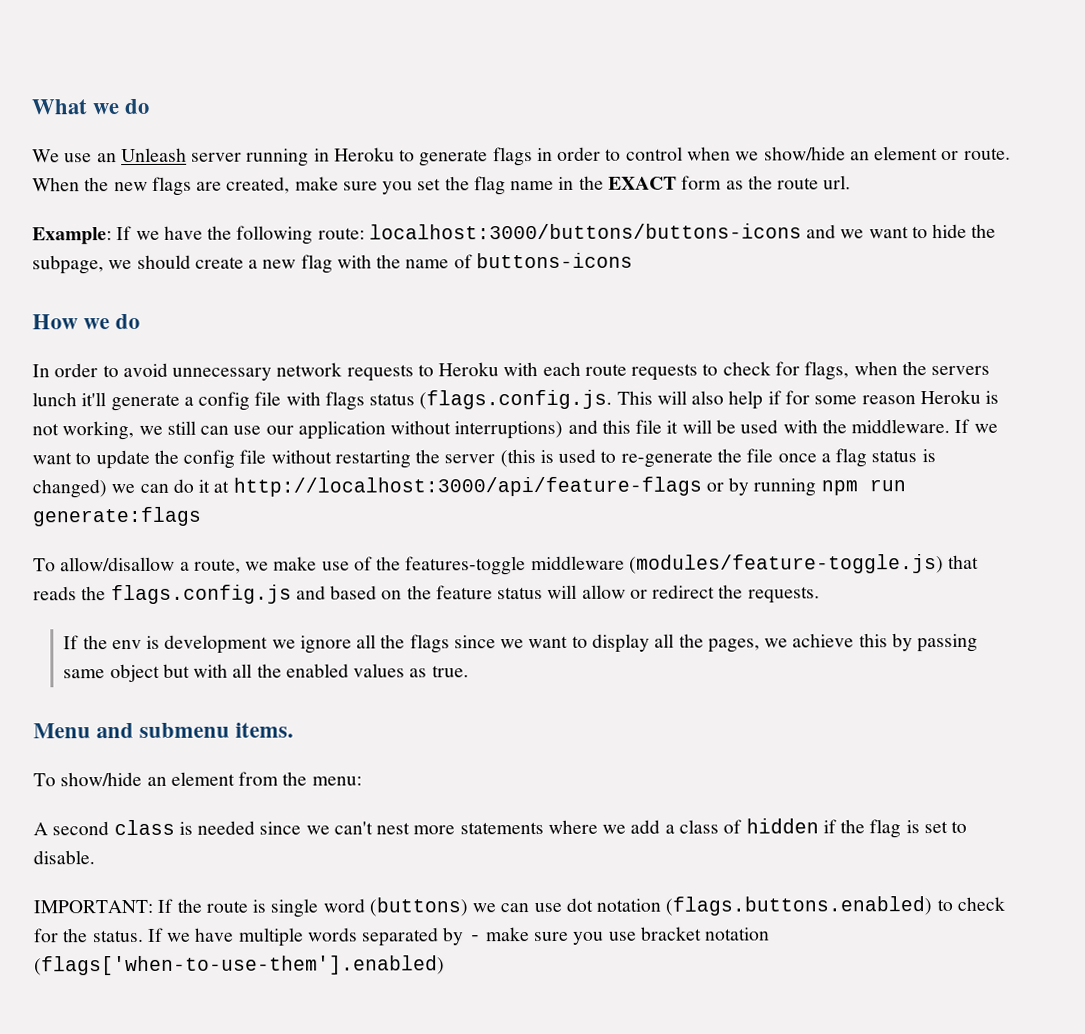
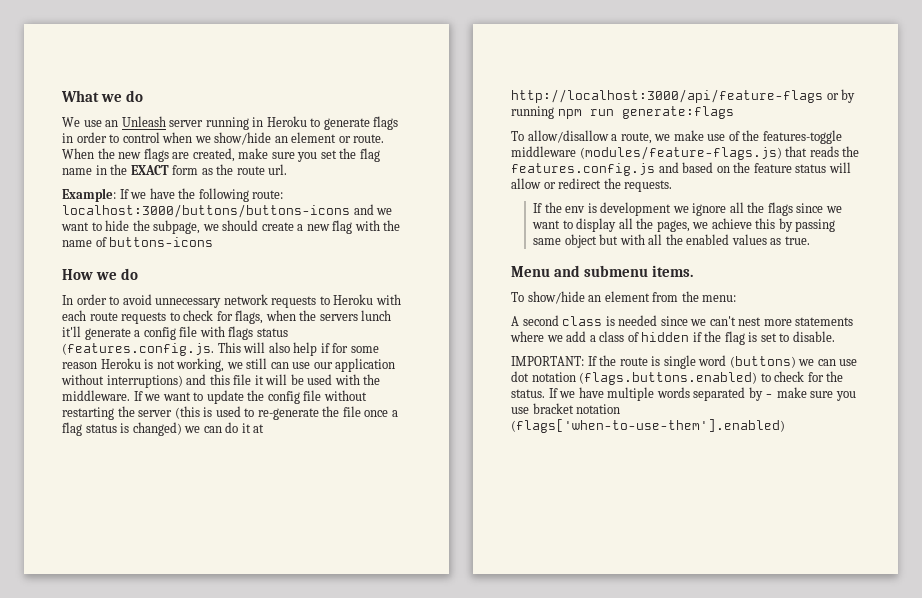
[419,389,613,410] (flags.config.js. -> [62,343,214,356] (features.config.js.
[628,554,944,574] (modules/feature-toggle.js) -> [579,146,782,160] (modules/feature-flags.js)
[110,584,292,605] flags.config.js -> [511,163,655,176] features.config.js

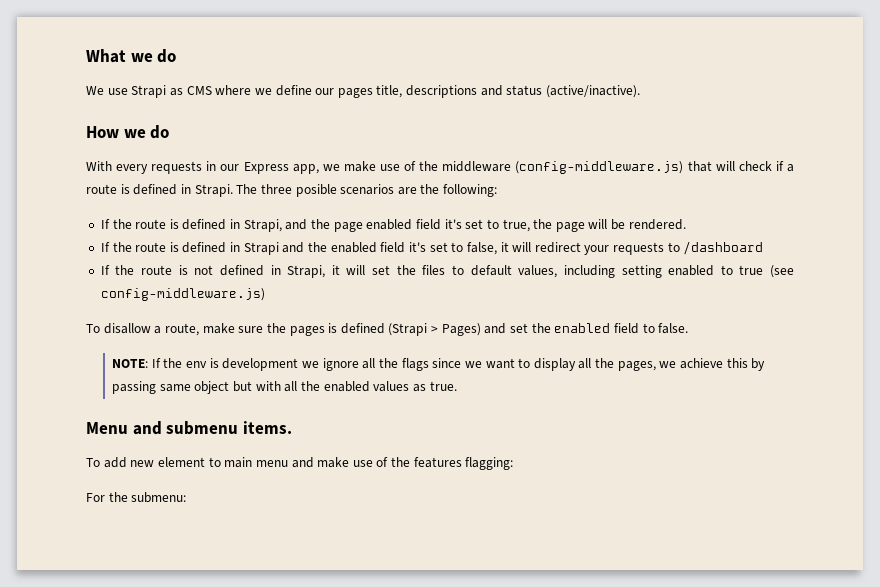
[105,116,399,130] [62,132,385,145] [62,148,380,162] [62,164,288,175] [62,188,284,202] [62,204,393,218] [61,220,401,234] [62,237,214,247] [62,268,139,280] [62,294,401,308] [62,310,392,324] [62,326,288,340] [62,342,379,356] [62,358,396,372] [61,374,381,388] [62,390,367,404] [62,406,398,420] [62,422,265,436] [511,89,856,103] [511,106,734,119] [511,130,652,144] an Unleash server running in Heroku to generate flags in order to control when we show/hide an element or route. When the new flags are created, make sure you set the flag name in the EXACT form as the route url. // Example: If we have the following route: localhost:3000/buttons/buttons-icons and we want to hide the subpage, we should create a new flag with the name of buttons-icons // How we do // In order to avoid unnecessary network requests to Heroku with each route requests to check for flags, when the servers lunch it'll generate a config file with flags status (features.config.js. This will also help if for some reason Heroku is not working, we still can use our application without interruptions) and this file it will be used with the middleware. If we want to update the config file without restarting the server (this is used to re-generate the file once a flag status is changed) we can do it at http://localhost:3000/api/feature-flags or by running npm run generate:flags // To allow/disallow a route, -> [131,85,641,98] [86,125,170,139] [86,161,319,174] Strapi as CMS where we define our pages title, descriptions and status (active/inactive). // How we do // With every requests in our Express app,
[762,130,842,144] [511,146,860,160] [511,162,851,176] [511,178,673,192] features-toggle middleware (modules/feature-flags.js) that reads the features.config.js and based on the feature status will allow or redirect the requests. // -> [442,161,794,174] [86,184,498,197] [100,219,686,232] [100,241,764,255] [100,265,794,278] [100,288,265,301] [86,323,689,336] [112,359,149,368] middleware (config-middleware.js) that will check if a route is defined in Strapi. The three posible scenarios are the following: // If the route is defined in Strapi, and the page enabled field it's set to true, the page will be rendered. // If the route is defined in Strapi and the enabled field it's set to false, it will redirect your requests to /dashboard // If the route is not defined in Strapi, it will set the files to default values, including setting enabled to true (see config-middleware.js) // To disallow a route, make sure the pages is defined (Strapi > Pages) and set the enabled field to false. // NOTE:
[527,291,737,304] [511,315,854,326] [510,331,835,345] [511,355,858,369] [511,371,844,385] [511,387,856,401] [511,403,621,414] [511,419,785,433] show/hide an element from the menu: // A second class is needed since we can't nest more statements where we add a class of hidden if the flag is set to disable. // IMPORTANT: If the route is single word (buttons) we can use dot notation (flags.buttons.enabled) to check for the status. If we have multiple words separated by - make sure you use bracket notation (flags['when-to-use-them'].enabled) -> [103,457,514,470] [86,492,187,503] add new element to main menu and make use of the features flagging: // For the submenu:

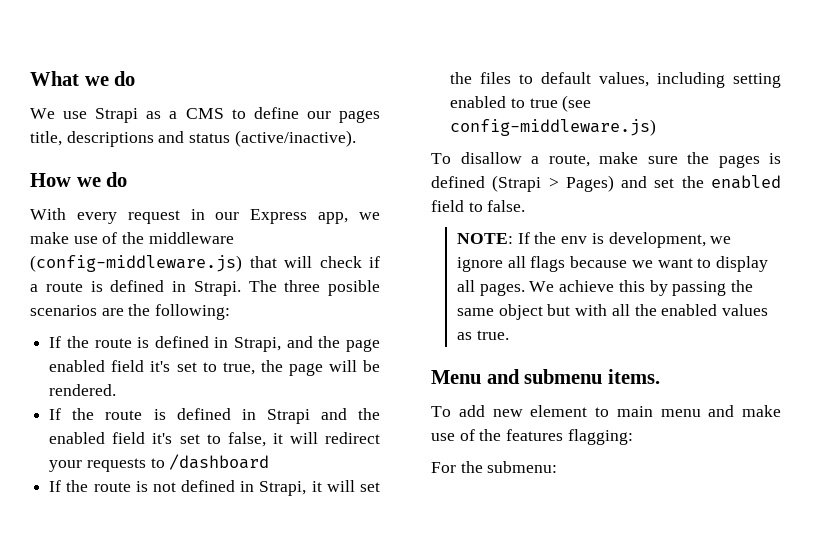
[186,85,272,95] CMS where we -> [169,108,246,119] a CMS to
[151,161,203,174] requests -> [127,210,180,224] request
[222,358,299,371] development -> [608,232,706,248] development,
[378,358,462,371] the flags since -> [530,256,628,272] flags because
[595,358,677,371] the pages, we -> [479,281,555,296] pages. We
(157, 387) none -> [731,280,754,292] the

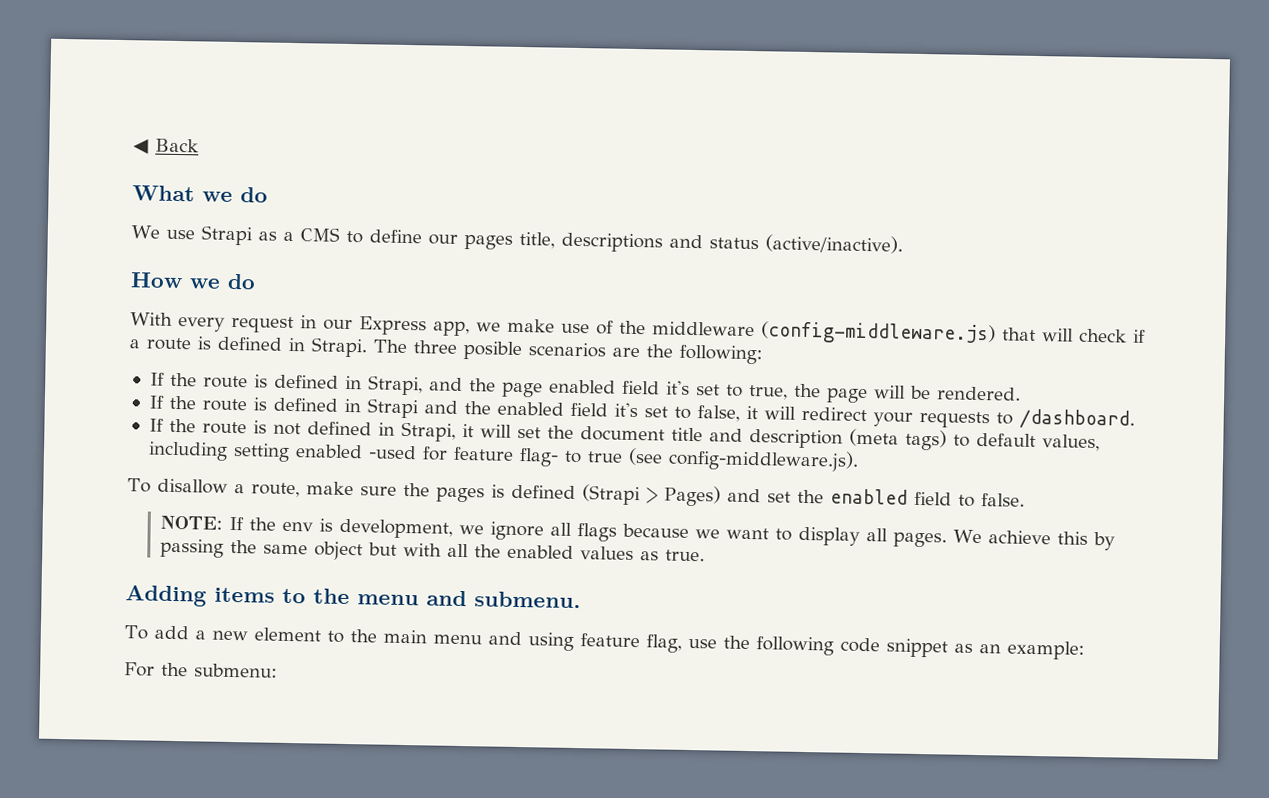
(30, 78) none -> [133,138,199,155] ◀ Back //
[169,454,270,470] /dashboard -> [1018,408,1135,430] /dashboard.
[480,72,512,84] files -> [579,426,947,451] document title and description (meta tags)
(507, 102) none -> [367,445,559,467] -used for feature flag-
[450,119,657,136] config-middleware.js) -> [667,448,859,472] config-middleware.js).
[431,369,660,384] Menu and submenu items. -> [125,585,581,609] Adding items to the menu and submenu.
(485, 411) none -> [194,630,206,640] a
(609, 412) none -> [349,629,377,643] the
[742,405,781,417] [431,429,633,445] make use of the features flagging: -> [527,632,1085,660] using feature flag, use the following code snippet as an example:

